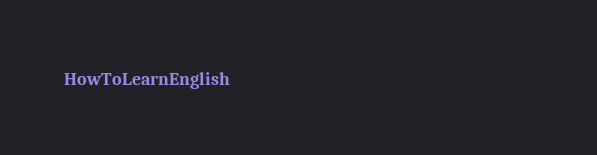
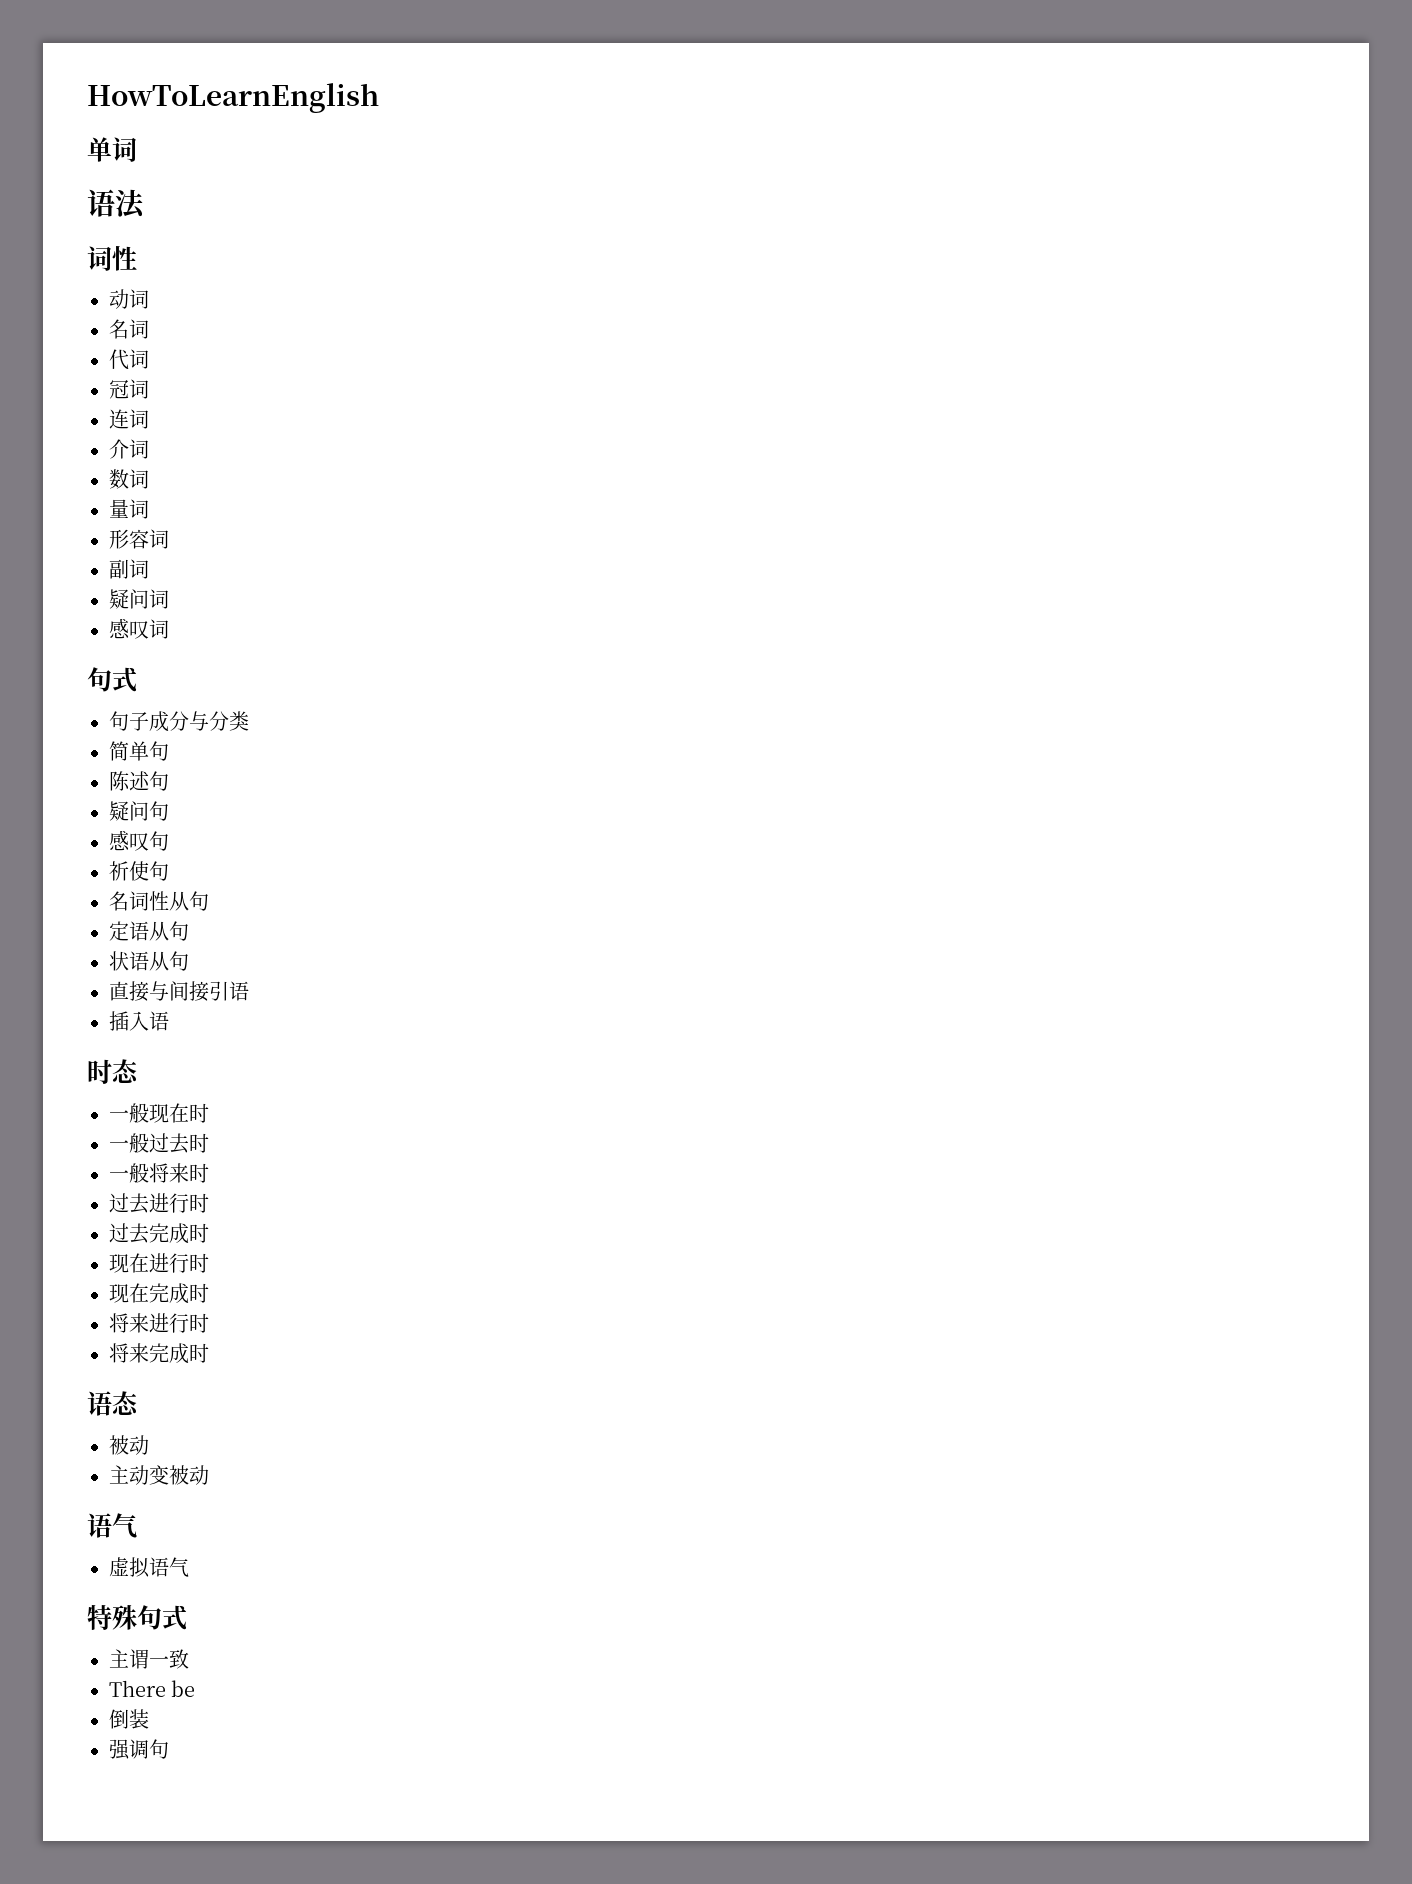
(230, 80) none -> [87,137,137,162] [87,189,146,219] [87,245,137,271] [109,289,149,309] [109,319,149,339] [109,349,149,370] [109,379,149,399] [109,409,149,429] [109,439,149,459] [109,469,149,489] [109,499,149,519] [109,529,169,549] [109,559,149,579] [109,589,169,609] [109,618,169,639] [87,667,137,693] [109,711,249,732] [109,741,169,761] [109,771,169,791] [109,801,169,821] [109,830,169,851] [109,861,169,881] [109,891,209,911] [109,921,189,941] [109,951,189,971] [109,981,249,1002] [109,1011,169,1031] [87,1059,139,1084] [109,1103,209,1123] [109,1133,209,1154] [109,1163,209,1183] [109,1193,209,1214] [109,1223,209,1244] [109,1253,209,1273] [109,1283,209,1304] [109,1313,209,1333] [109,1343,209,1364] [87,1391,139,1416] [109,1435,149,1455] [109,1465,209,1485] [87,1513,137,1538] [109,1557,189,1578] [87,1605,187,1631] [109,1649,189,1669] [109,1680,196,1697] [109,1709,149,1729] [109,1739,169,1760] // 单词 // 语法 // 词性 // 动词 // 名词 // 代词 // 冠词 // 连词 // 介词 // 数词 // 量词 // 形容词 // 副词 // 疑问词 // 感叹词 // 句式 // 句子成分与分类 // 简单句 // 陈述句 // 疑问句 // 感叹句 // 祈使句 // 名词性从句 // 定语从句 // 状语从句 // 直接与间接引语 // 插入语 // 时态 // 一般现在时 // 一般过去时 // 一般将来时 // 过去进行时 // 过去完成时 // 现在进行时 // 现在完成时 // 将来进行时 // 将来完成时 // 语态 // 被动 // 主动变被动 // 语气 // 虚拟语气 // 特殊句式 // 主谓一致 // There be // 倒装 // 强调句

